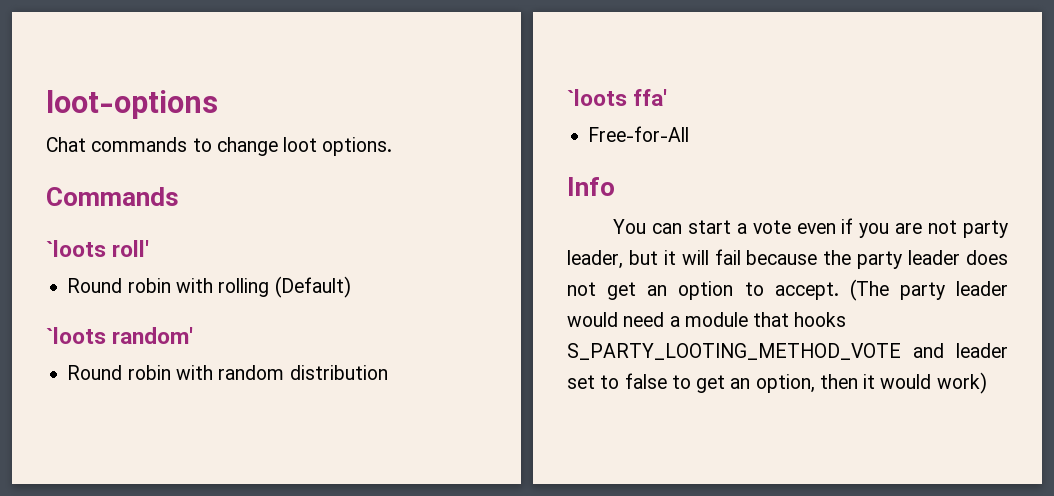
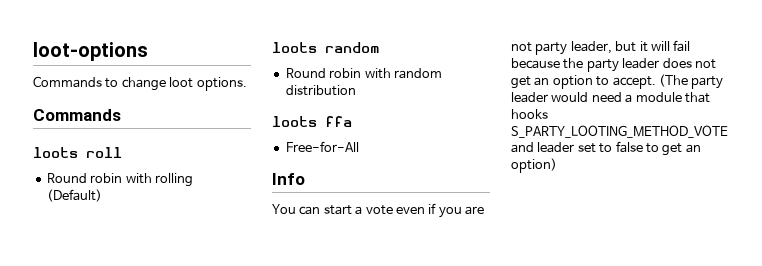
[46,137,188,152] Chat commands -> [33,76,102,88] Commands
[46,240,150,257] `loots roll' -> [33,147,122,158] loots roll
[46,327,194,344] `loots random' -> [272,42,380,53] loots random
[567,89,668,106] `loots ffa' -> [272,116,352,127] loots ffa
[755,372,987,394] option, then it would work) -> [511,158,557,173] option)

